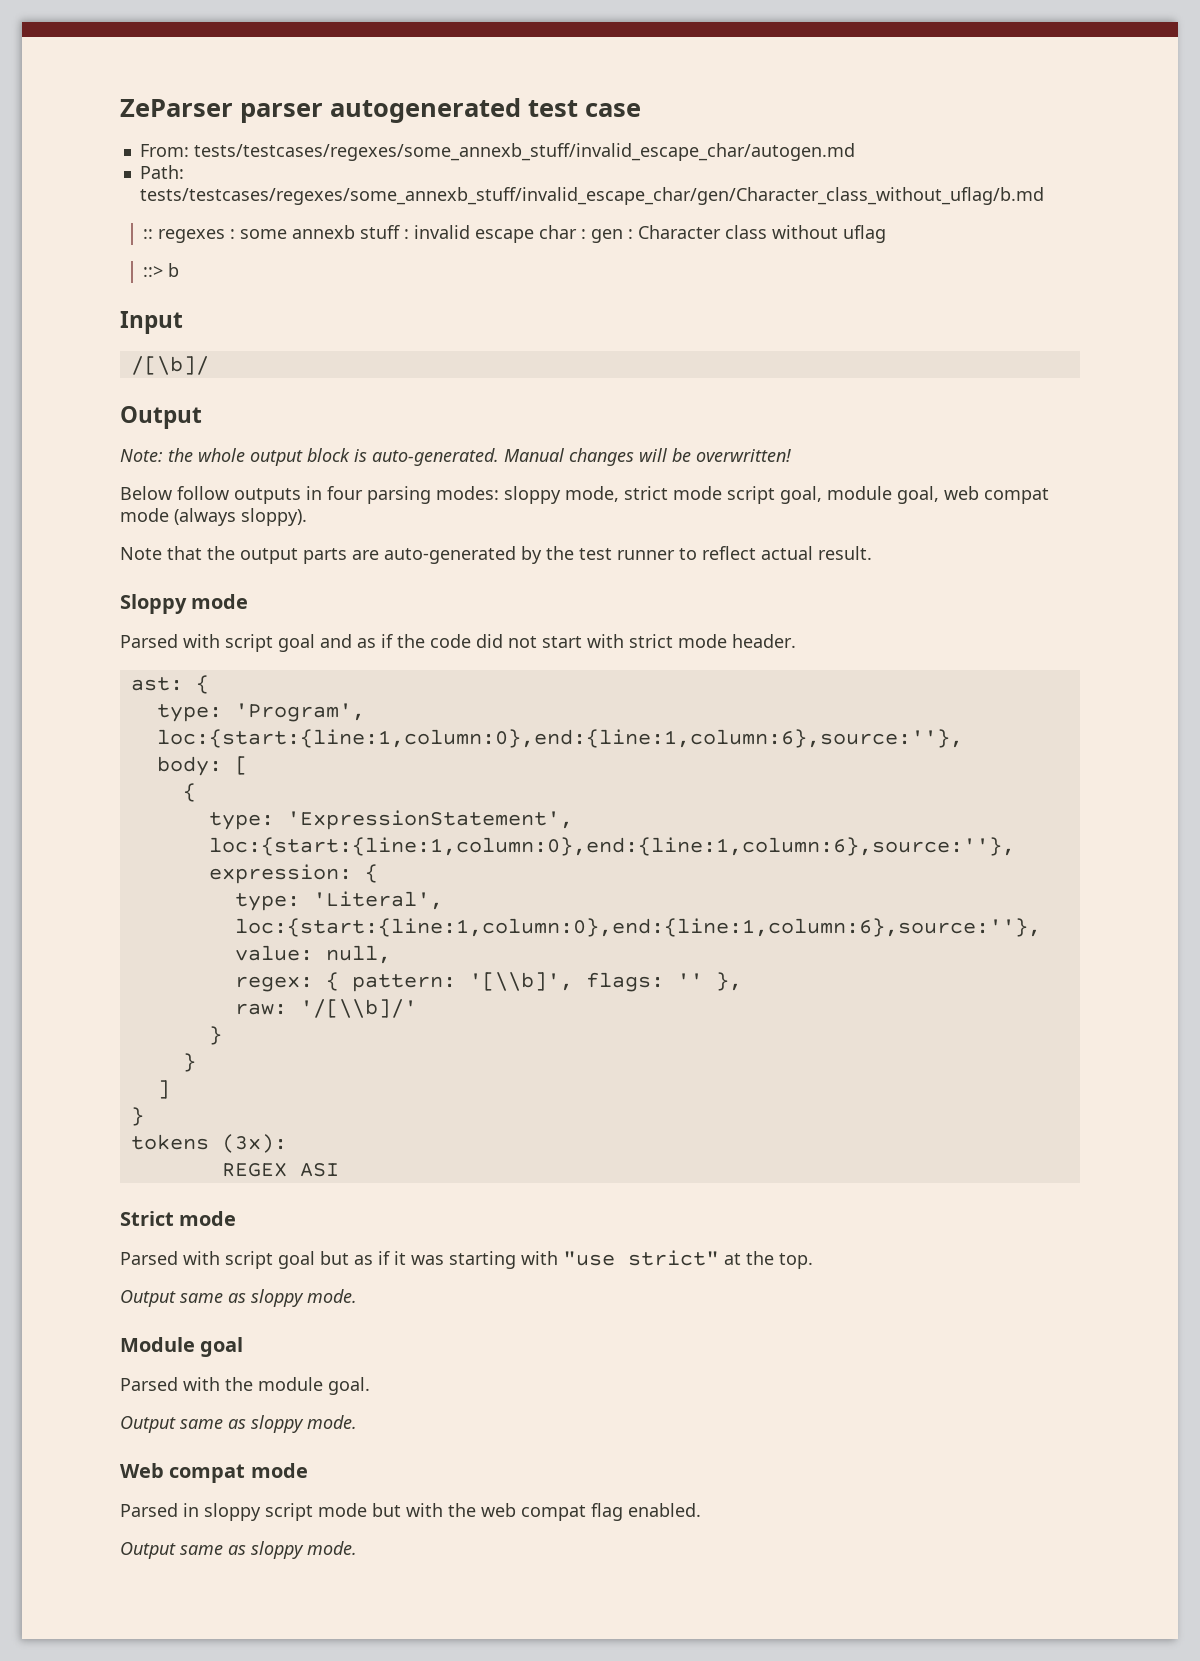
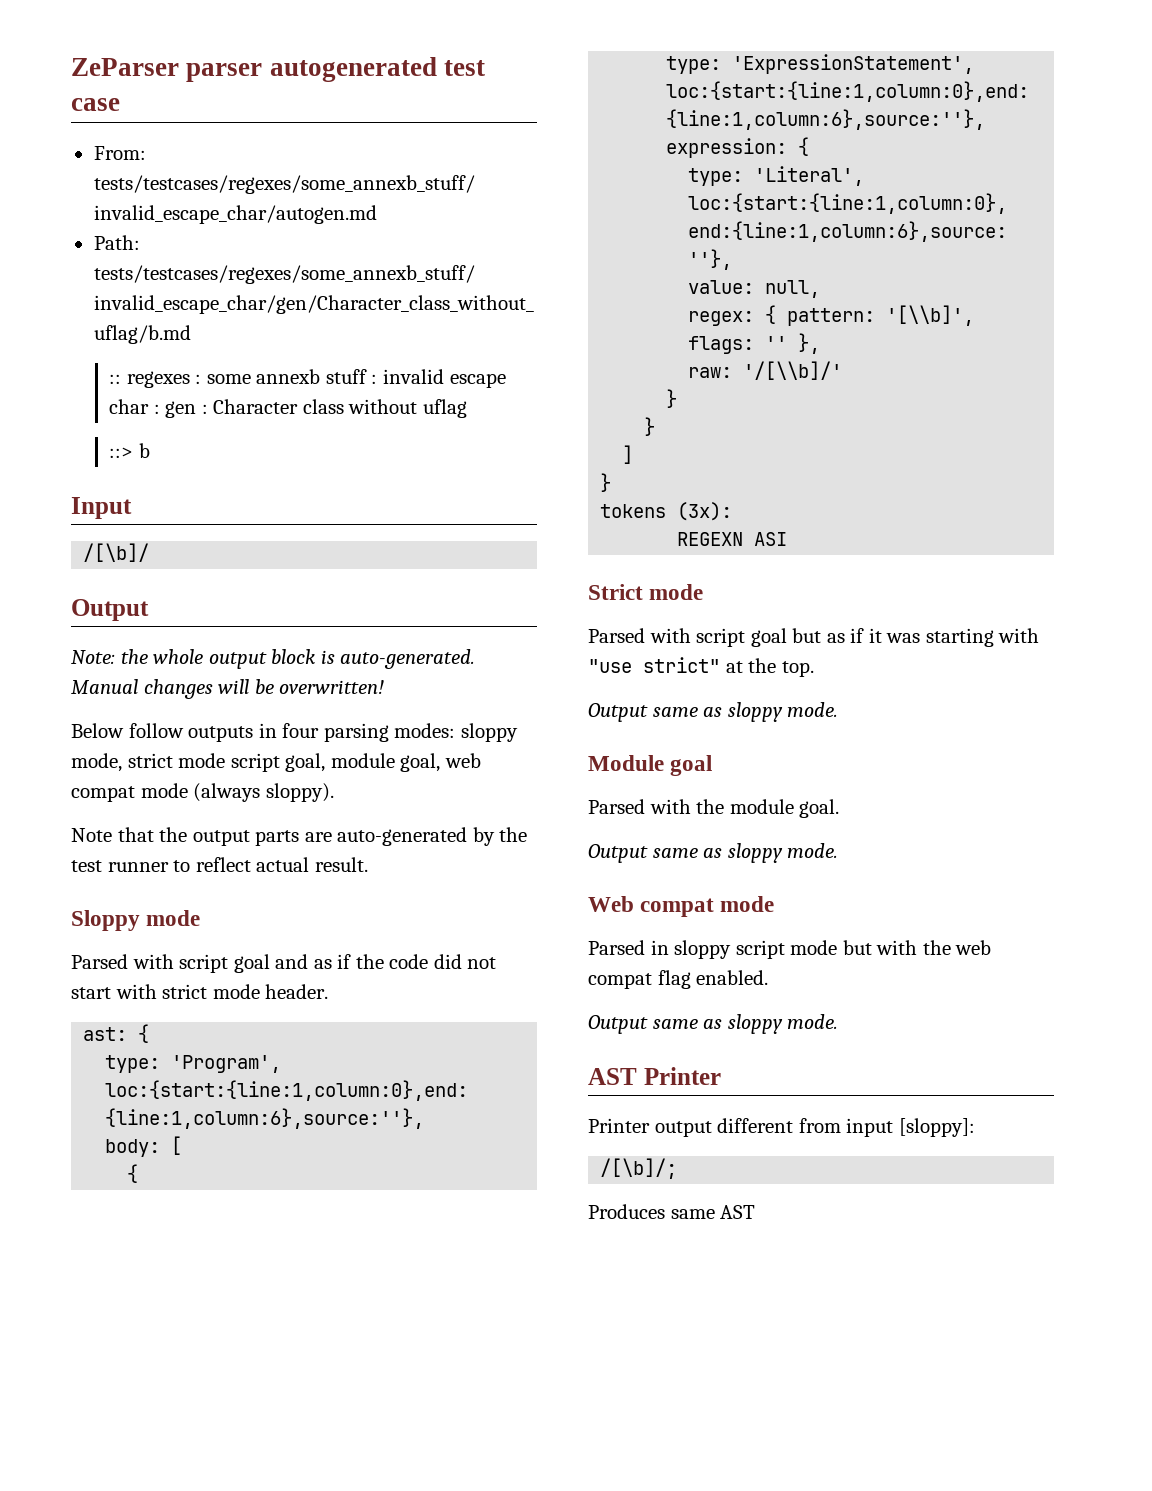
[221,1163,287,1177] REGEX -> [677,532,744,546] REGEXN
(357, 1548) none -> [588,1067,721,1085] [588,1118,975,1137] [600,1158,678,1179] [588,1204,756,1219] // AST Printer // Printer output different from input [sloppy]: // /[\b]/; // Produces same AST

